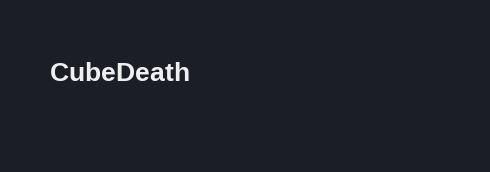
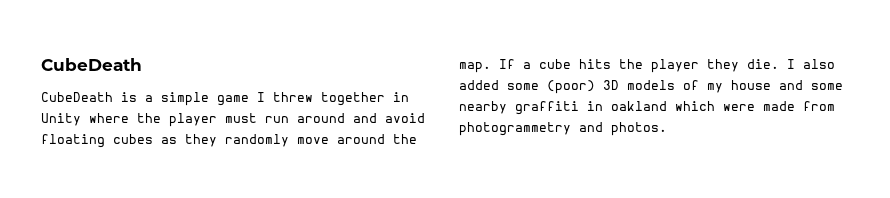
[50,62,190,81] CubeDeath -> [41,58,142,71] [41,92,409,106] [41,113,425,127] [41,134,417,148] [459,59,835,73] [459,80,843,94] [459,101,835,115] [459,122,667,136] CubeDeath // CubeDeath is a simple game I threw together in Unity where the player must run around and avoid floating cubes as they randomly move around the map. If a cube hits the player they die. I also added some (poor) 3D models of my house and some nearby graffiti in oakland which were made from photogrammetry and photos.

